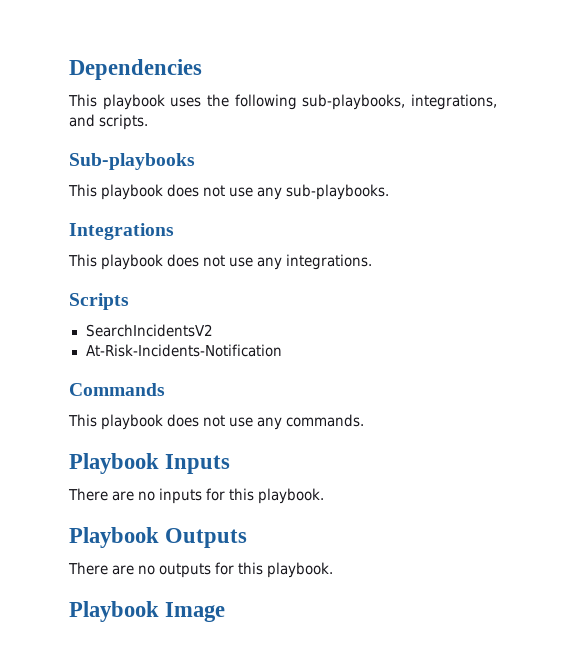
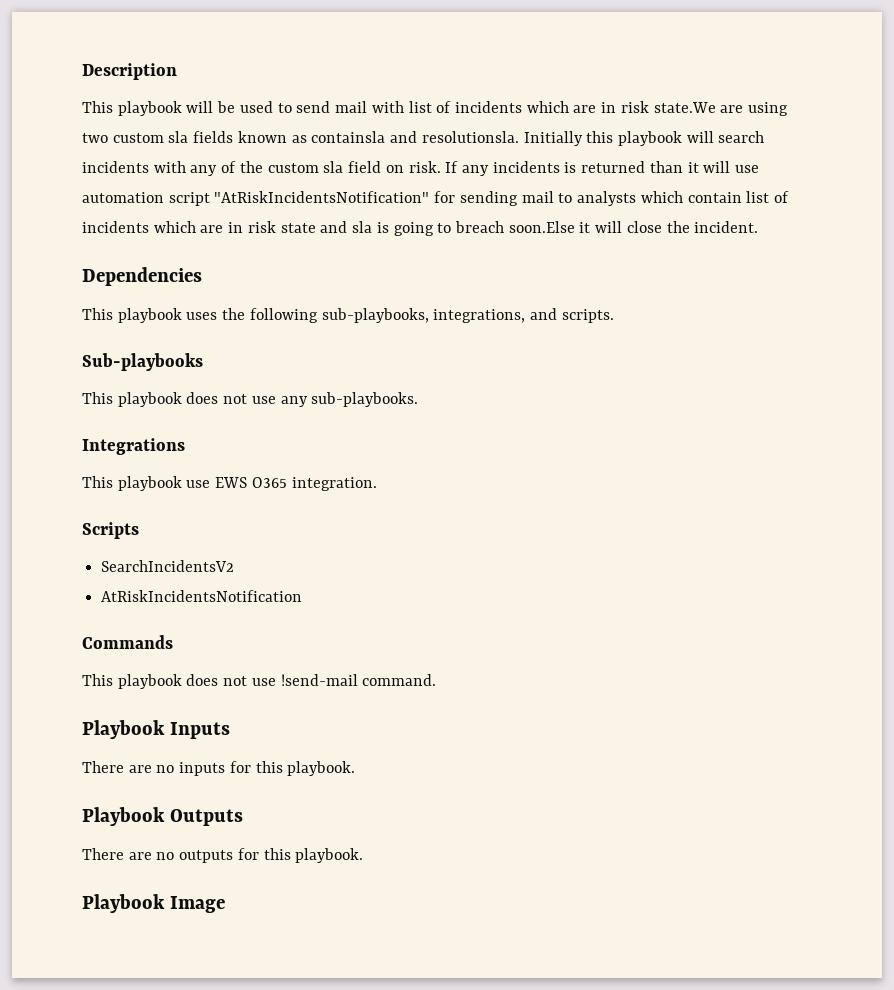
(69, 69) none -> [82,63,177,80] [82,101,789,116] [82,131,765,146] [82,161,760,176] [82,191,789,206] [82,221,759,236] Description // This playbook will be used to send mail with list of incidents which are in risk state.We are using two custom sla fields known as containsla and resolutionsla. Initially this playbook will search incidents with any of the custom sla field on risk. If any incidents is returned than it will use automation script "AtRiskIncidentsNotification" for sending mail to analysts which contain list of incidents which are in risk state and sla is going to breach soon.Else it will close the incident. //
[167,254,373,270] does not use any integrations. -> [186,477,377,491] use EWS O365 integration.
[85,344,282,357] At-Risk-Incidents-Notification -> [101,590,303,602] AtRiskIncidentsNotification
[257,414,365,430] any commands. -> [280,674,437,686] !send-mail command.

